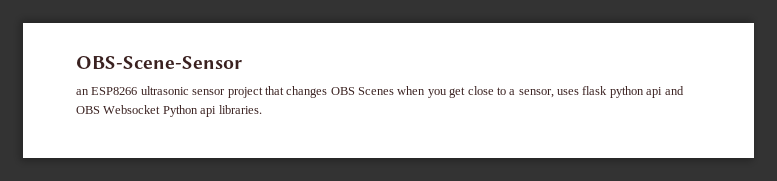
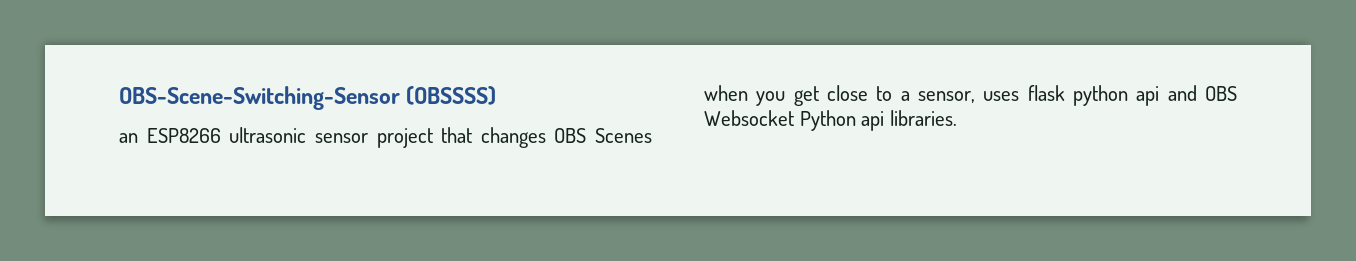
[76,56,242,69] OBS-Scene-Sensor -> [119,86,497,110] OBS-Scene-Switching-Sensor (OBSSSS)

